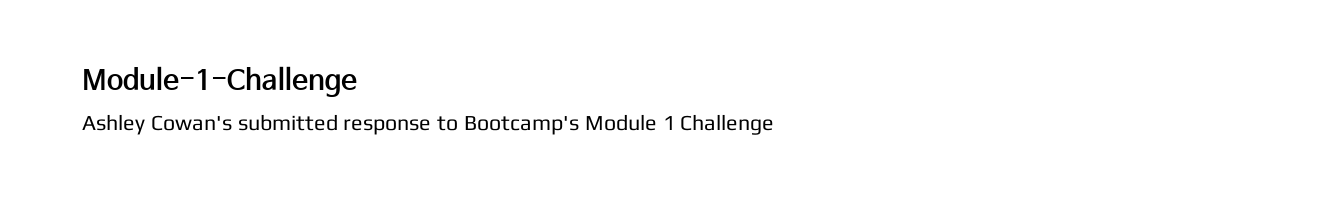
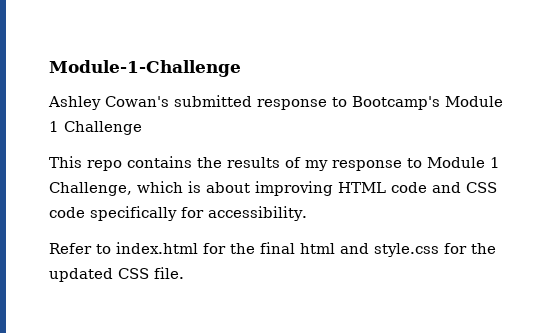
(775, 124) none -> [49,156,500,171] [49,181,497,196] [49,206,307,221] [49,242,496,257] [49,267,184,282] // This repo contains the results of my response to Module 1 Challenge, which is about improving HTML code and CSS code specifically for accessibility. // Refer to index.html for the final html and style.css for the updated CSS file.

